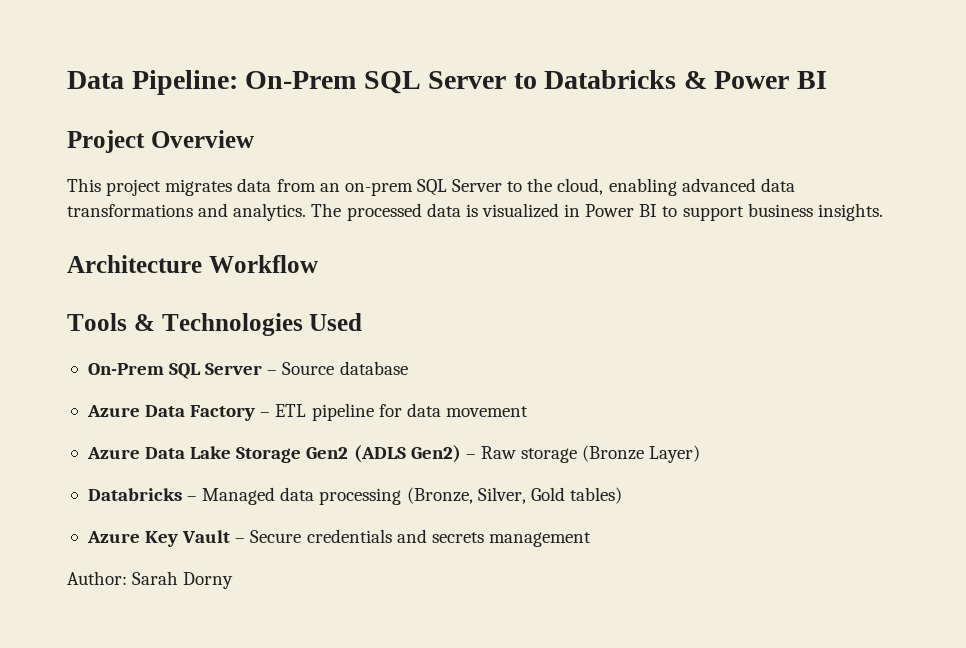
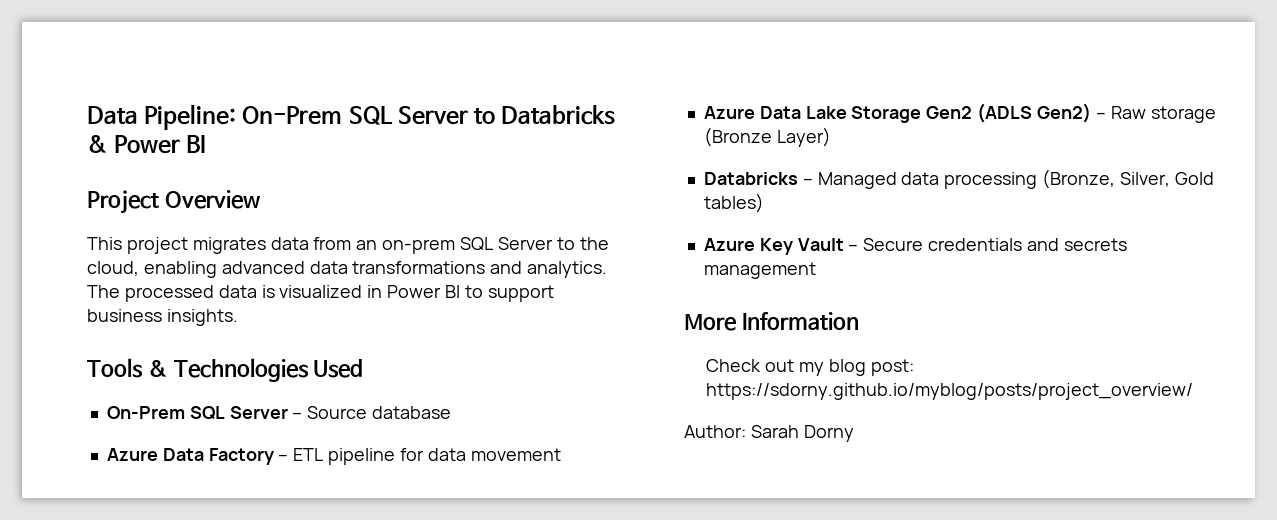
[67,255,318,273] // Architecture Workflow -> (238, 317) none
(591, 539) none -> [684,312,859,331] [706,359,914,376] [706,383,1194,400] // More Information // Check out my blog post: https://sdorny.github.io/myblog/posts/project_overview/

